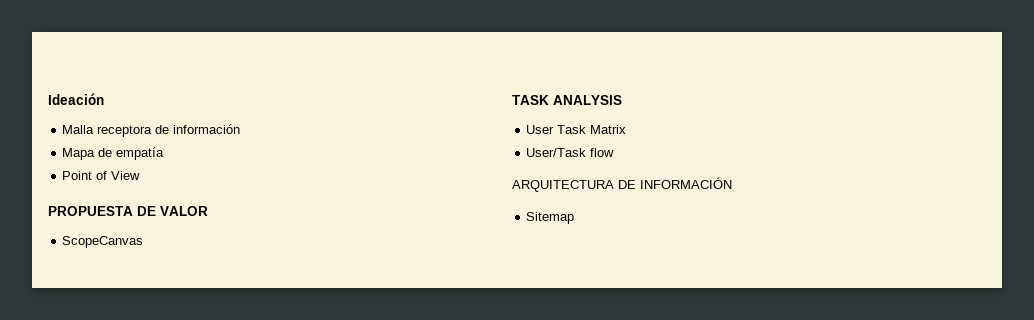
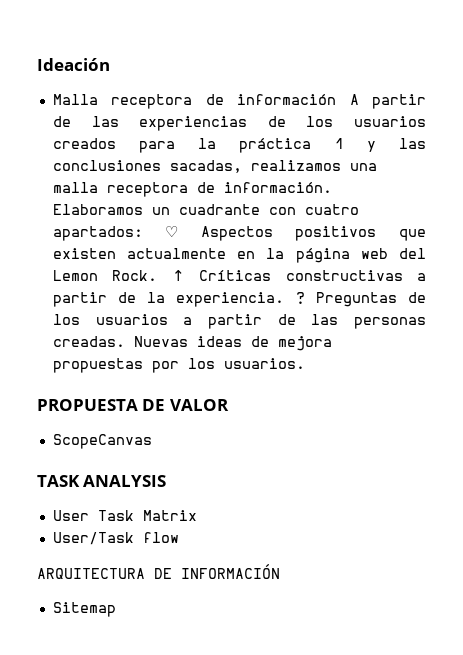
[62,147,165,160] [62,171,141,180] // Mapa de empatía // Point of View -> [349,94,427,109] [52,116,427,131] [52,138,427,153] [52,160,377,173] [52,182,332,197] [52,204,359,215] [52,226,426,241] [52,248,427,263] [52,270,427,281] [52,292,427,307] [52,314,427,329] [52,336,332,351] [52,358,305,373] A partir de las experiencias de los usuarios creados para la práctica 1 y las conclusiones sacadas, realizamos una malla receptora de información. Elaboramos un cuadrante con cuatro apartados: ♡ Aspectos positivos que existen actualmente en la página web del Lemon Rock. ↑ Críticas constructivas a partir de la experiencia. ? Preguntas de los usuarios a partir de las personas creadas. Nuevas ideas de mejora propuestas por los usuarios.

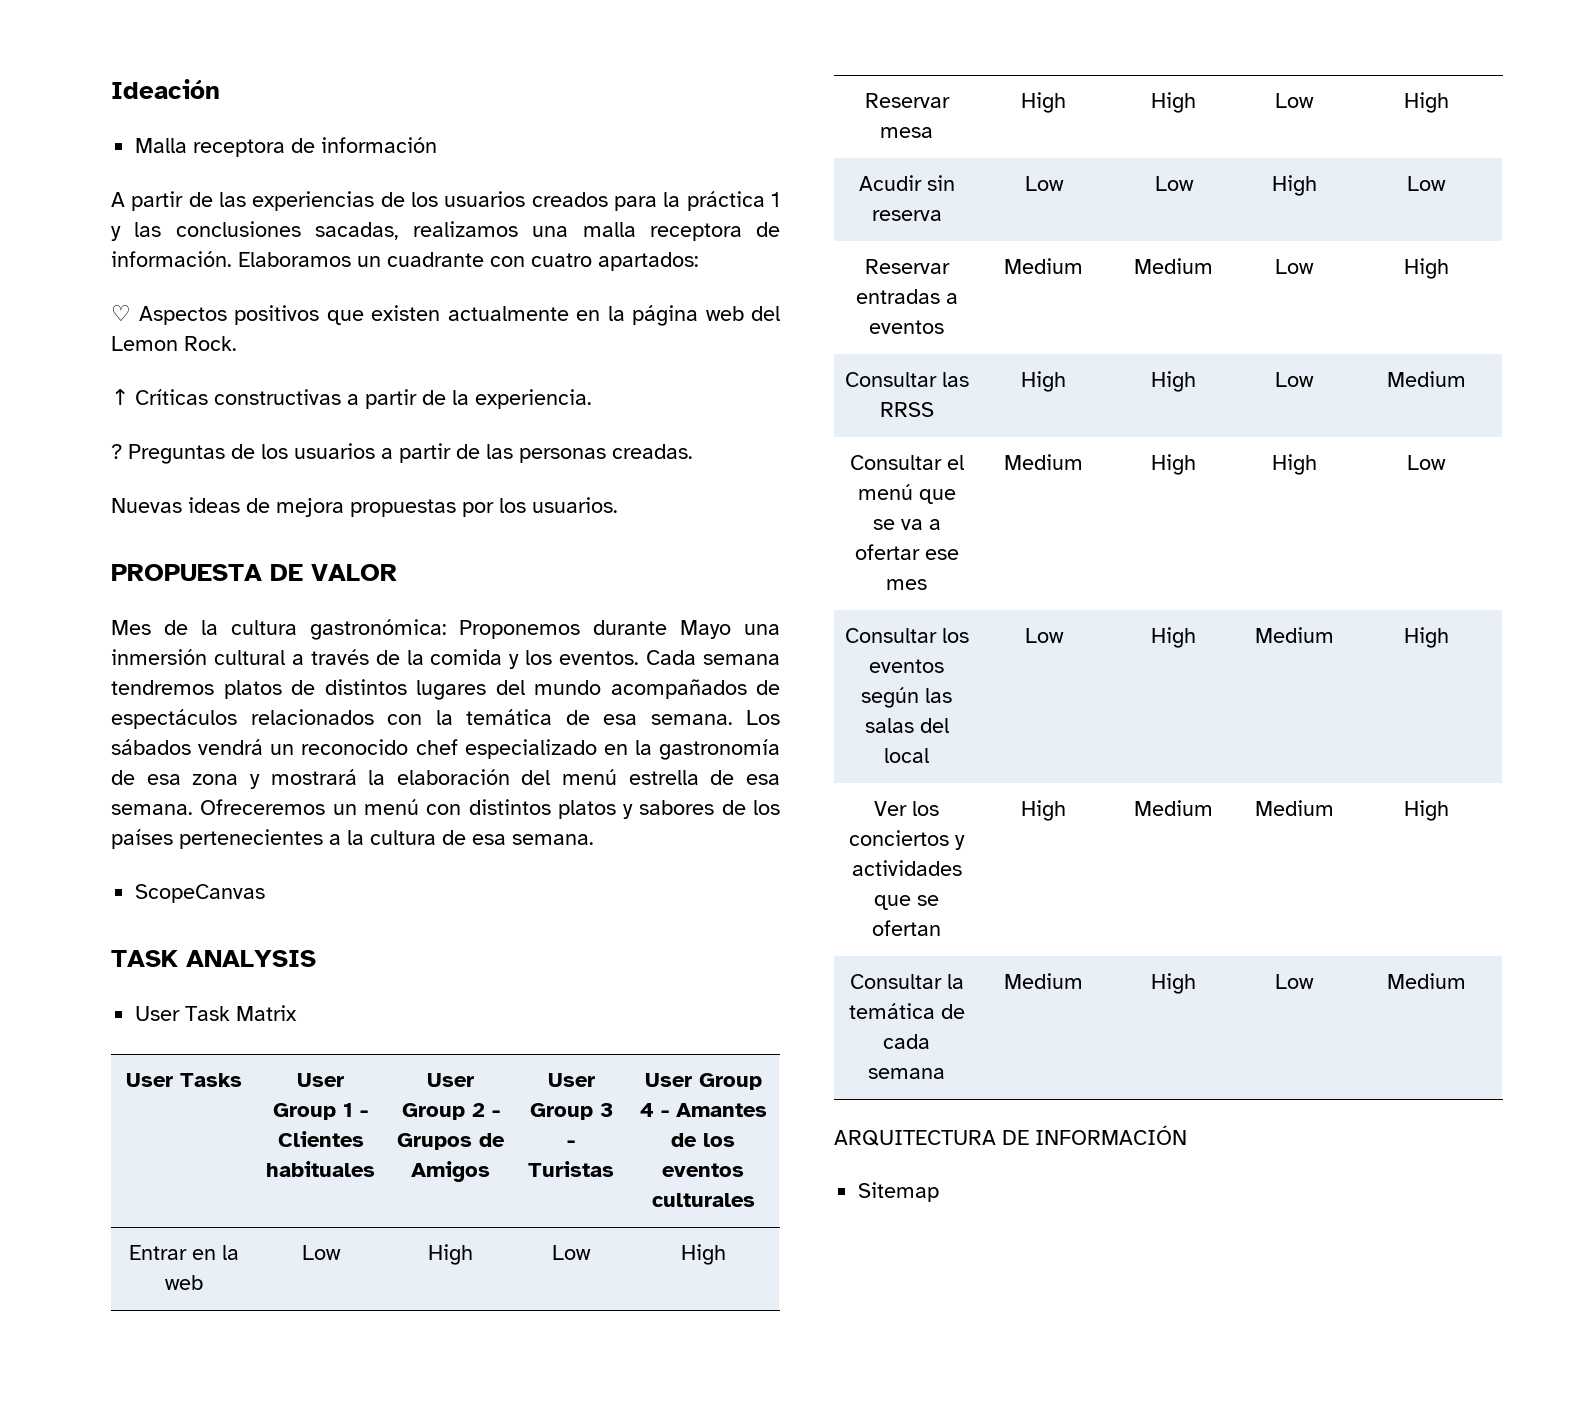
(337, 99) none -> (438, 145) //
(143, 233) none -> (699, 261) //
(158, 275) none -> (237, 343) //
(285, 299) none -> (592, 399) //
(125, 341) none -> (693, 451) //
(229, 405) none -> [111,619,780,640] [111,649,781,669] [111,679,780,700] [111,709,780,729] [111,739,780,760] [111,769,780,789] [111,799,780,819] [111,829,594,849] // Mes de la cultura gastronómica: Proponemos durante Mayo una inmersión cultural a través de la comida y los eventos. Cada semana tendremos platos de distintos lugares del mundo acompañados de espectáculos relacionados con la temática de esa semana. Los sábados vendrá un reconocido chef especializado en la gastronomía de esa zona y mostrará la elaboración del menú estrella de esa semana. Ofreceremos un menú con distintos platos y sabores de los países pertenecientes a la cultura de esa semana.
[52,532,179,545] // User/Task flow -> [125,1073,242,1087] [297,1073,344,1087] [273,1103,368,1120] [277,1131,364,1147] [266,1161,375,1177] [427,1073,474,1087] [401,1103,500,1120] [397,1133,505,1150] [411,1161,490,1182] [547,1073,595,1087] [529,1103,613,1120] [567,1140,575,1147] [528,1161,614,1177] [644,1073,762,1090] [639,1103,767,1117] [671,1133,735,1147] [662,1163,744,1177] [651,1193,755,1207] [128,1245,239,1260] [164,1275,203,1290] [301,1245,341,1260] [428,1244,473,1265] [552,1245,591,1260] [680,1244,726,1265] [864,93,950,108] [880,127,933,138] [1021,92,1066,113] [1151,92,1196,113] [1275,93,1314,108] [1403,92,1449,113] [858,175,955,191] [871,210,942,221] [1024,176,1064,191] [1154,176,1194,191] [1271,175,1317,196] [1407,176,1446,191] [864,259,950,274] [855,289,958,304] [869,320,944,334] [1004,258,1083,274] [1134,258,1213,274] [1275,259,1314,274] [1403,258,1449,279] [844,372,969,387] [879,402,934,417] [1021,371,1066,392] [1151,371,1196,392] [1275,372,1314,387] [1386,371,1466,387] [849,455,964,470] [857,484,956,504] [872,519,941,530] [854,544,959,560] [886,579,927,590] [1004,454,1083,470] [1151,454,1196,475] [1271,454,1317,475] [1407,455,1446,470] [844,628,969,643] [869,659,944,673] [861,687,952,708] [864,718,949,733] [884,748,929,763] [1024,628,1064,643] [1151,627,1196,648] [1254,627,1334,643] [1403,627,1449,648] [874,801,939,816] [849,830,965,850] [851,860,962,876] [874,895,939,910] [872,920,941,936] [1021,800,1066,821] [1134,800,1213,816] [1254,800,1334,816] [1403,800,1449,821] [849,974,964,989] [848,1003,965,1019] [883,1034,930,1049] [868,1068,945,1079] [1004,973,1083,989] [1151,973,1196,994] [1275,974,1314,989] [1386,973,1466,989] // User Tasks | User Group 1 - Clientes habituales | User Group 2 - Grupos de Amigos | User Group 3 - Turistas | User Group 4 - Amantes de los eventos culturales // Entrar en la web | Low | High | Low | High // Reservar mesa | High | High | Low | High // Acudir sin reserva | Low | Low | High | Low // Reservar entradas a eventos | Medium | Medium | Low | High // Consultar las RRSS | High | High | Low | Medium // Consultar el menú que se va a ofertar ese mes | Medium | High | High | Low // Consultar los eventos según las salas del local | Low | High | Medium | High // Ver los conciertos y actividades que se ofertan | High | Medium | Medium | High // Consultar la temática de cada semana | Medium | High | Low | Medium

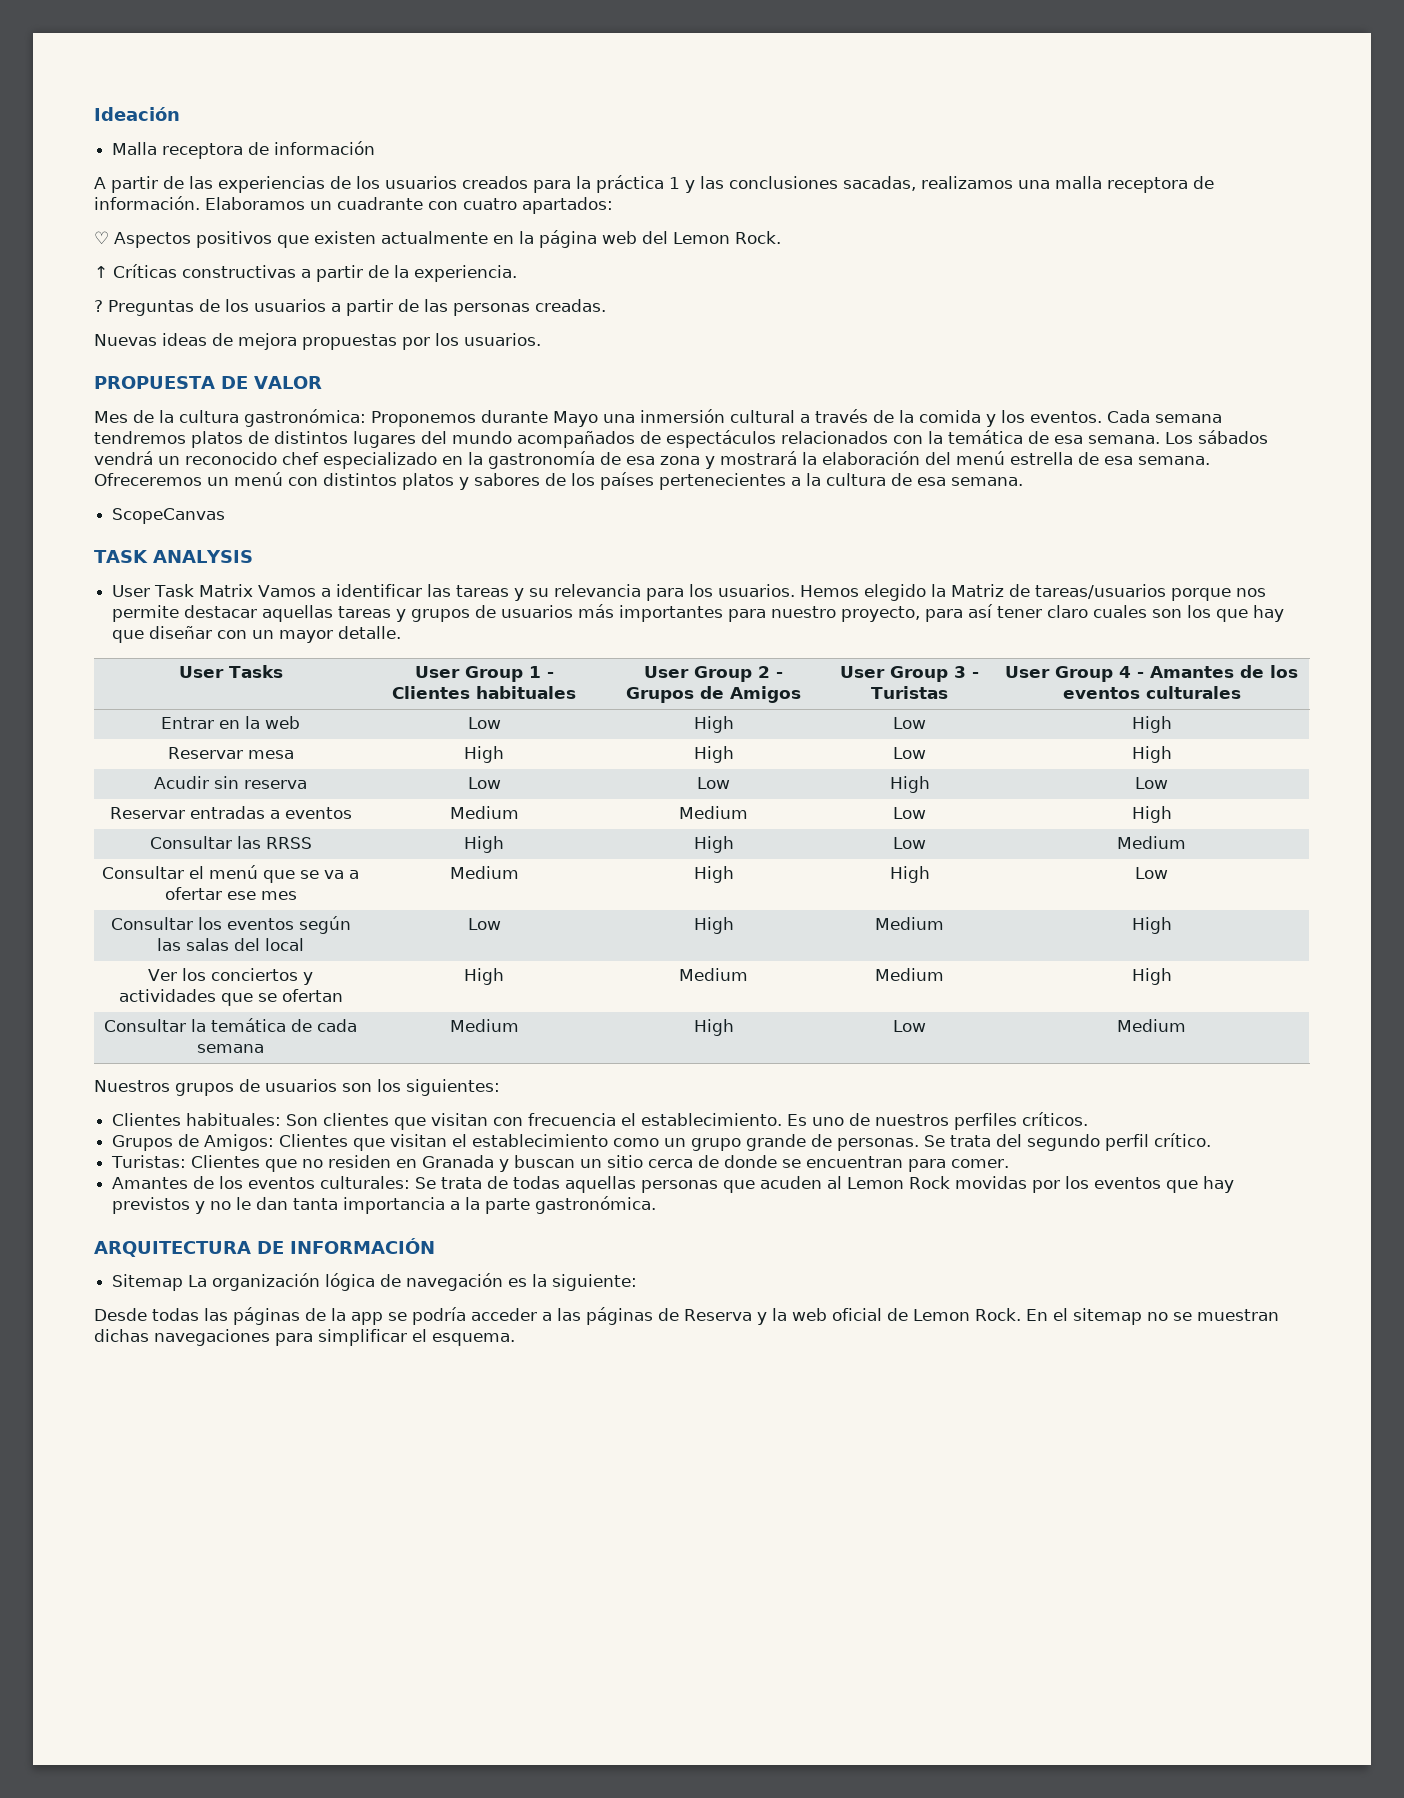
(298, 1013) none -> [258,584,1267,601] [112,604,1285,622] [112,626,402,643] Vamos a identificar las tareas y su relevancia para los usuarios. Hemos elegido la Matriz de tareas/usuarios porque nos permite destacar aquellas tareas y grupos de usuarios más importantes para nuestro proyecto, para así tener claro cuales son los que hay que diseñar con un mayor detalle.
[834,1125,1187,1146] [858,1182,940,1202] ARQUITECTURA DE INFORMACIÓN // Sitemap -> [94,1079,500,1096] [112,1112,1089,1130] [112,1133,1212,1151] [111,1155,1010,1172] [112,1176,1235,1193] [112,1196,657,1214] [94,1238,435,1257] [112,1273,638,1291] [94,1307,1279,1325] [94,1329,515,1346] Nuestros grupos de usuarios son los siguientes: // Clientes habituales: Son clientes que visitan con frecuencia el establecimiento. Es uno de nuestros perfiles críticos. // Grupos de Amigos: Clientes que visitan el establecimiento como un grupo grande de personas. Se trata del segundo perfil crítico. // Turistas: Clientes que no residen en Granada y buscan un sitio cerca de donde se encuentran para comer. // Amantes de los eventos culturales: Se trata de todas aquellas personas que acuden al Lemon Rock movidas por los eventos que hay previstos y no le dan tanta importancia a la parte gastronómica. // ARQUITECTURA DE INFORMACIÓN // Sitemap La organización lógica de navegación es la siguiente: // Desde todas las páginas de la app se podría acceder a las páginas de Reserva y la web oficial de Lemon Rock. En el sitemap no se muestran dichas navegaciones para simplificar el esquema.

